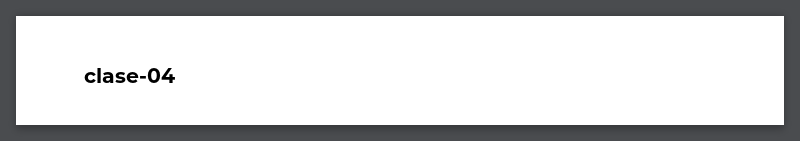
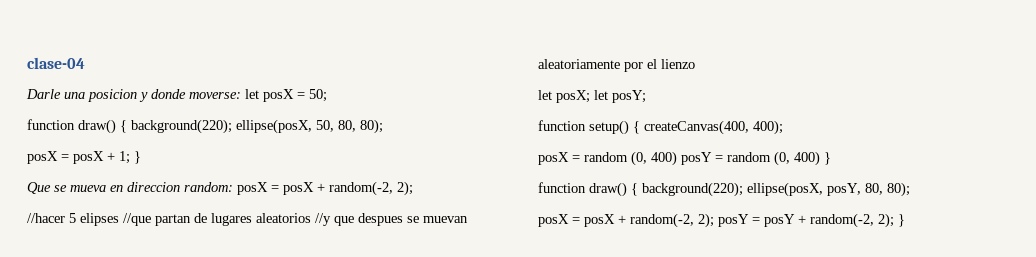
(175, 75) none -> [26,89,327,102] [27,119,383,134] [27,151,141,164] [27,181,413,196] [27,213,468,226] [538,59,695,72] [538,90,646,103] [538,120,783,135] [538,151,831,166] [538,182,910,197] [538,213,905,228] // Darle una posicion y donde moverse: let posX = 50; // function draw() { background(220); ellipse(posX, 50, 80, 80); // posX = posX + 1; } // Que se mueva en direccion random: posX = posX + random(-2, 2); // //hacer 5 elipses //que partan de lugares aleatorios //y que despues se muevan aleatoriamente por el lienzo // let posX; let posY; // function setup() { createCanvas(400, 400); // posX = random (0, 400) posY = random (0, 400) } // function draw() { background(220); ellipse(posX, posY, 80, 80); // posX = posX + random(-2, 2); posY = posY + random(-2, 2); }

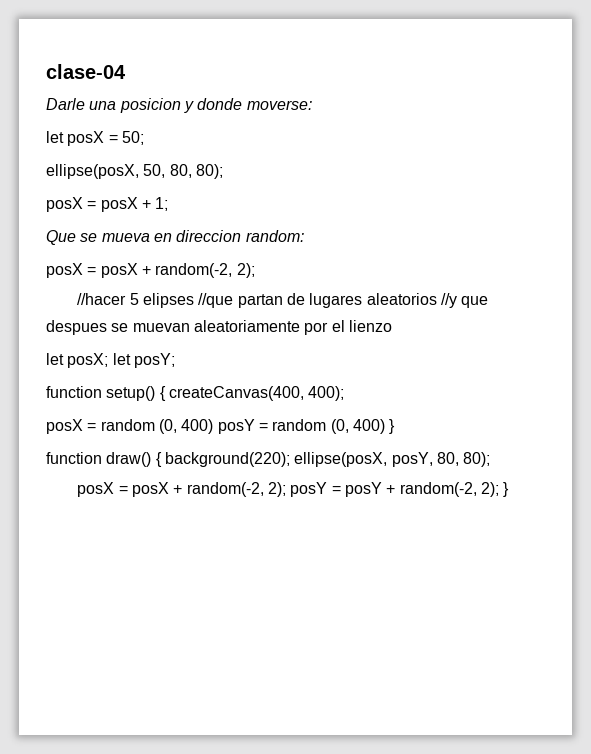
(241, 95) none -> (312, 105) //
[27,119,232,134] function draw() { background(220); -> (144, 138) none
[134,151,141,164] } -> (169, 204) none
(233, 187) none -> (304, 236) //

